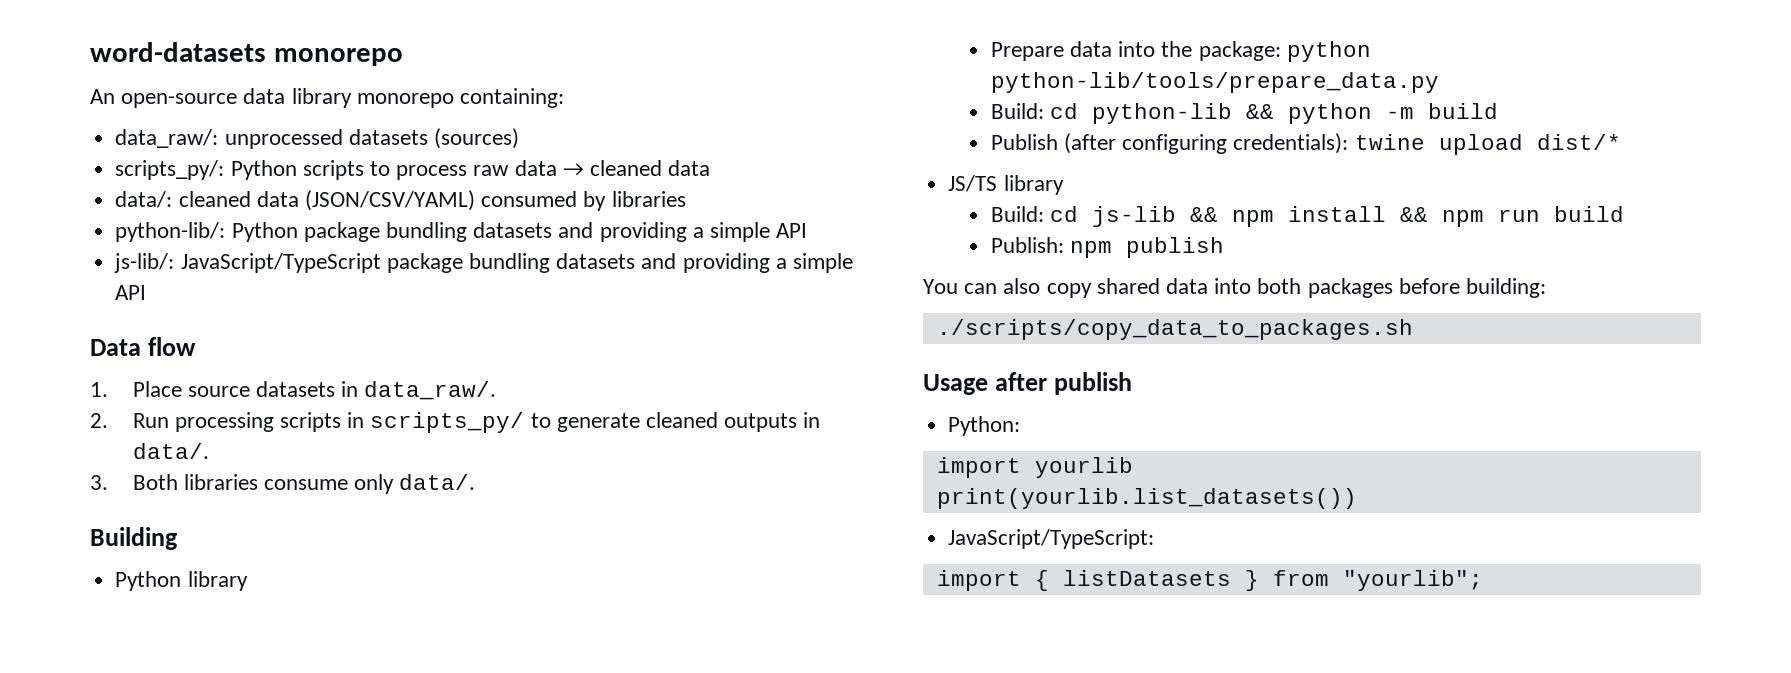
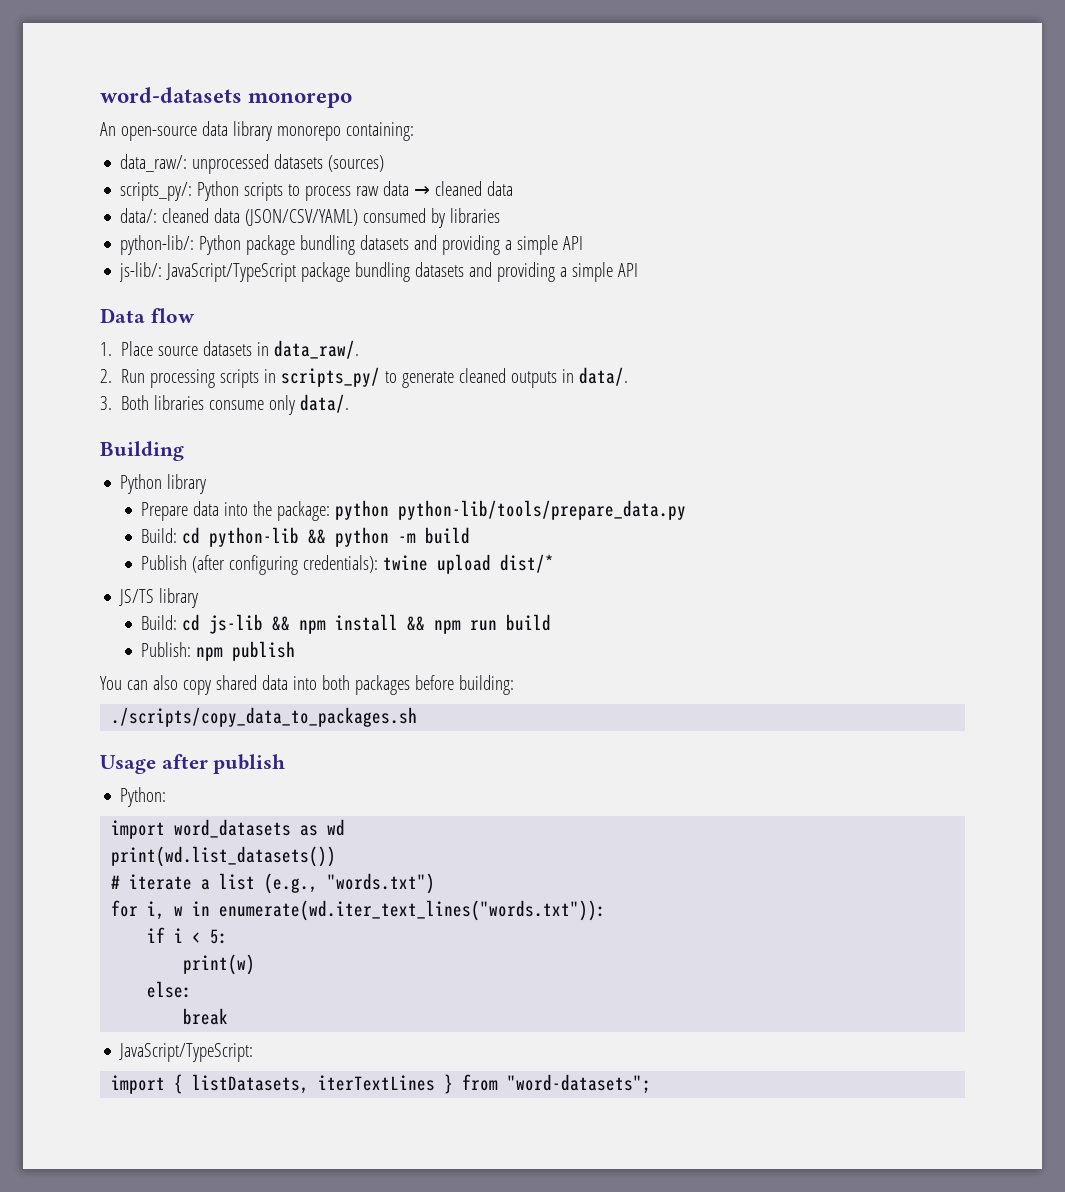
[1034,457,1133,478] [936,488,1357,509] yourlib // print(yourlib.list_datasets()) -> [174,819,346,838] [111,846,337,867] [111,873,436,894] [111,900,607,921] [147,927,229,944] [183,954,256,975] [147,981,193,998] [183,1008,229,1025] word_datasets as wd // print(wd.list_datasets()) // # iterate a list (e.g., "words.txt") // for i, w in enumerate(wd.iter_text_lines("words.txt")): // if i < 5: // print(w) // else: // break
[1062,570,1231,586] listDatasets -> [192,1074,436,1094] listDatasets, iterTextLines
[1342,570,1483,591] "yourlib"; -> [507,1074,652,1094] "word-datasets";

